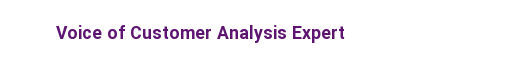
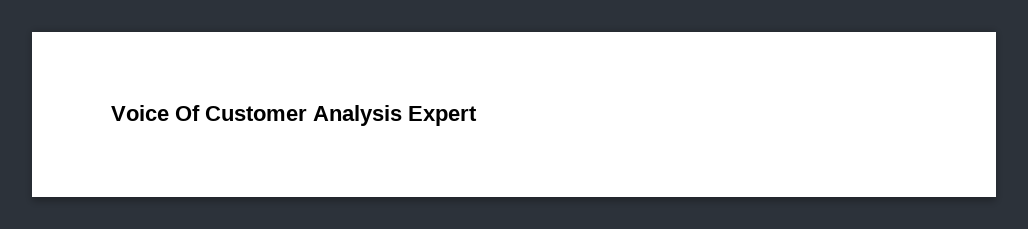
[106,25,126,39] of -> [175,105,200,121] Of

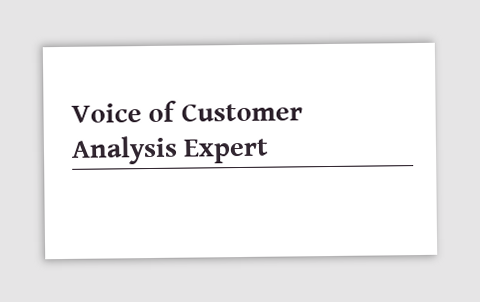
[175,105,200,121] Of -> [148,100,178,123] of

